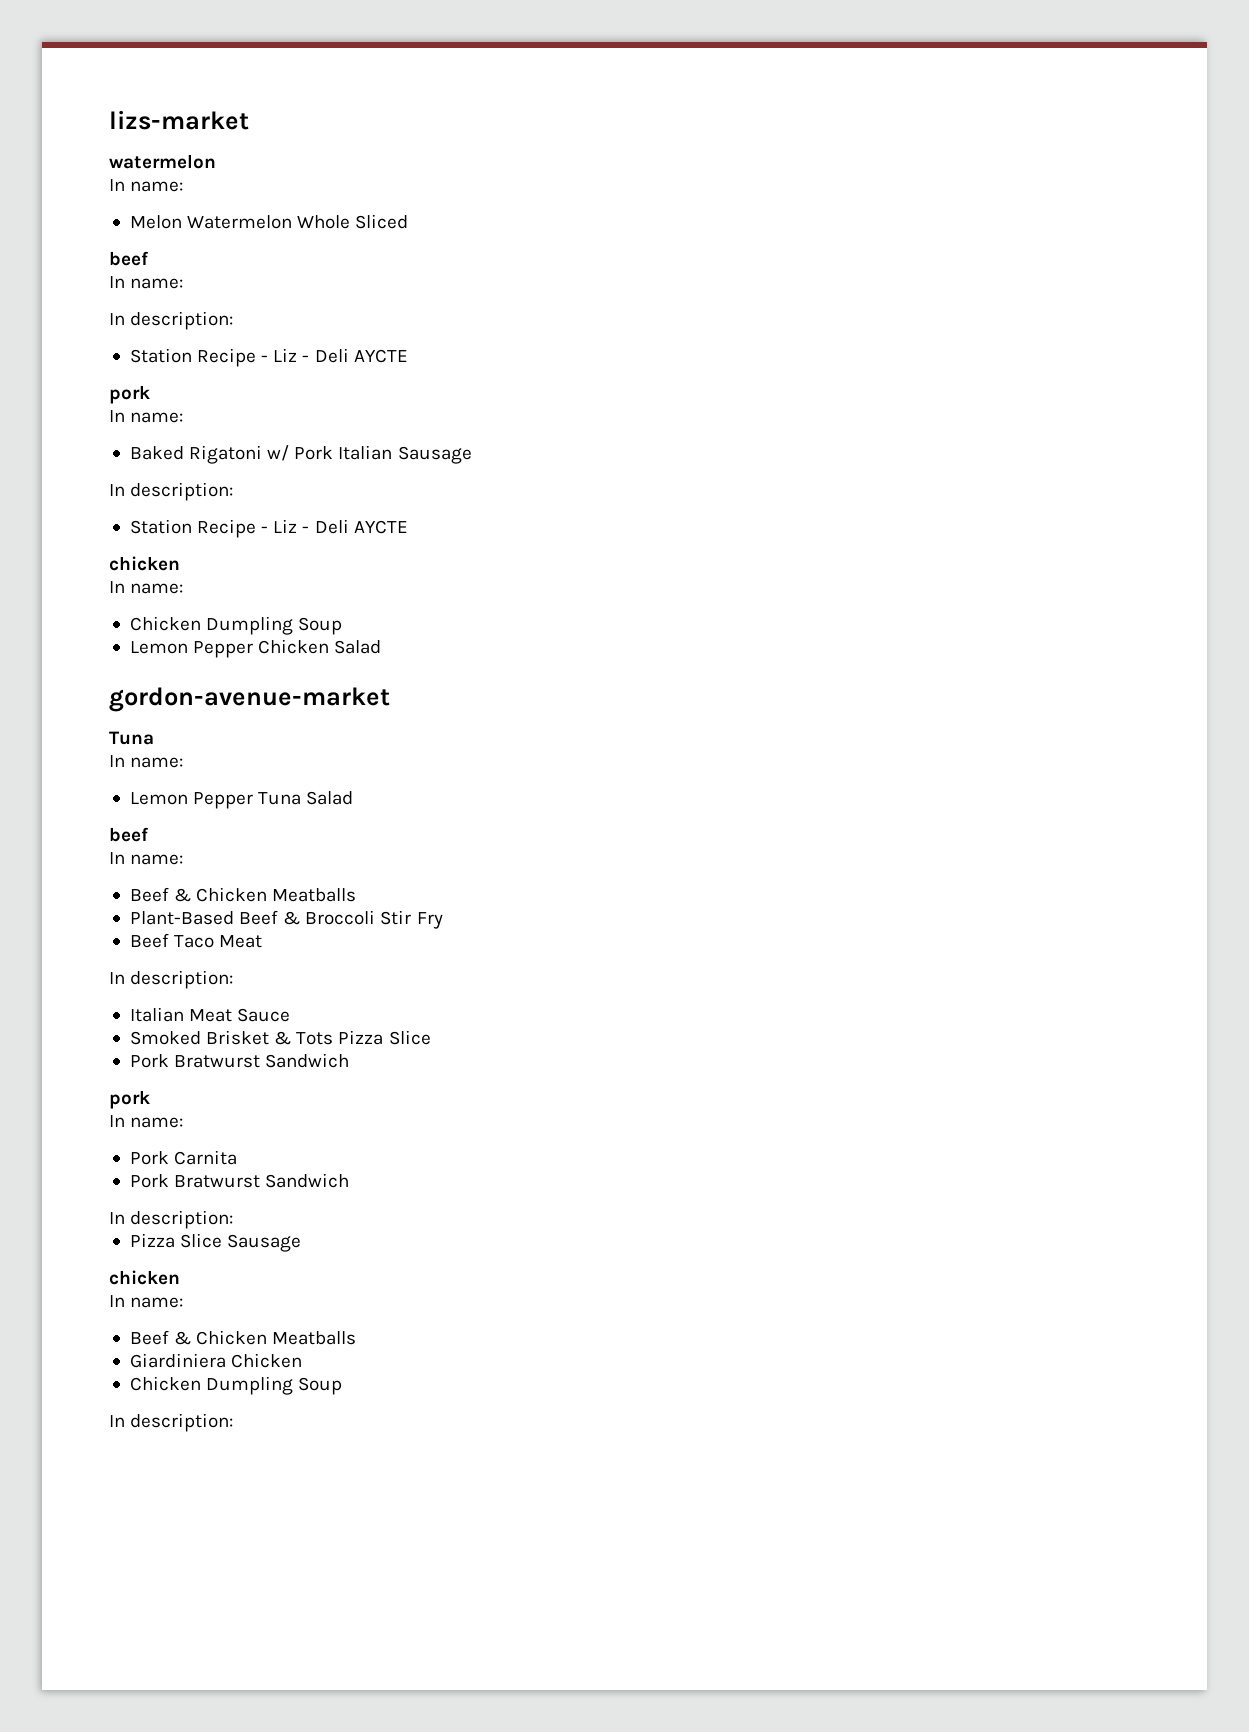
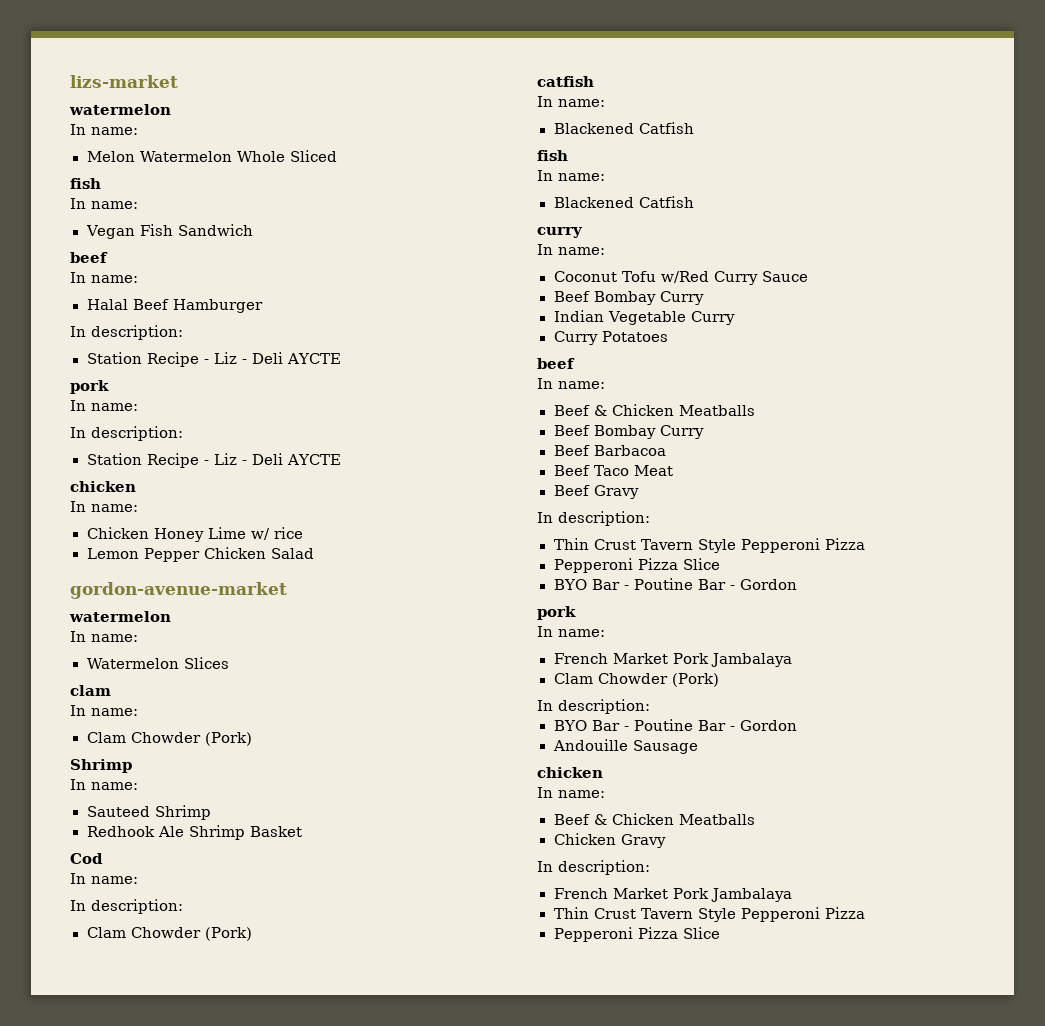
[109,251,149,266] [109,276,184,289] // beef // In name: -> [70,178,101,189] [70,198,138,209] [85,224,254,239] [70,252,108,263] [70,272,138,283] [86,299,263,313] // fish // In name: // Vegan Fish Sandwich // beef // In name: // Halal Beef Hamburger
[129,445,472,464] // Baked Rigatoni w/ Pork Italian Sausage -> (138, 407) none
[206,616,343,635] Dumpling Soup -> [153,527,303,542] Honey Lime w/ rice
[109,731,154,745] [109,755,184,768] [129,791,354,809] Tuna // In name: // Lemon Pepper Tuna Salad -> [69,611,171,622] [70,631,138,642] [86,657,230,669] [70,685,111,696] [70,705,138,716] [86,732,252,746] [70,759,132,773] [70,779,138,790] [86,805,211,820] [86,825,302,840] [70,853,103,864] [70,873,138,884] [70,899,183,914] [86,927,252,941] [537,76,594,87] [537,96,605,107] [553,122,694,134] [537,150,568,161] [537,170,605,181] [553,196,694,208] [537,227,583,238] [537,244,605,255] [553,271,809,285] [553,291,704,305] [553,310,736,325] [553,331,668,345] watermelon // In name: // Watermelon Slices // clam // In name: // Clam Chowder (Pork) // Shrimp // In name: // Sauteed Shrimp // Redhook Ale Shrimp Basket // Cod // In name: // In description: // Clam Chowder (Pork) // catfish // In name: // Blackened Catfish // fish // In name: // Blackened Catfish // curry // In name: // Coconut Tofu w/Red Curry Sauce // Beef Bombay Curry // Indian Vegetable Curry // Curry Potatoes
[129,910,443,929] Plant-Based Beef & Broccoli Stir Fry -> [553,425,704,439] [553,445,666,456] Beef Bombay Curry // Beef Barbacoa
[109,970,234,989] [129,1007,291,1022] [129,1030,431,1045] [129,1053,350,1068] [109,1090,150,1109] [109,1115,184,1128] [129,1150,238,1165] [129,1173,350,1188] [109,1210,234,1229] [129,1233,223,1248] // In description: // Italian Meat Sauce // Smoked Brisket & Tots Pizza Slice // Pork Bratwurst Sandwich // pork // In name: // Pork Carnita // Pork Bratwurst Sandwich // In description: // Pizza Slice -> [553,485,639,499] [537,511,650,526] [553,538,866,553] [553,558,720,573] [553,578,797,590] [537,606,576,620] [537,626,605,637] [553,653,792,667] [553,673,719,687] [537,699,650,714] [553,719,797,731] [552,739,628,751] // Beef Gravy // In description: // Thin Crust Tavern Style Pepperoni Pizza // Pepperoni Pizza Slice // BYO Bar - Poutine Bar - Gordon // pork // In name: // French Market Pork Jambalaya // Clam Chowder (Pork) // In description: // BYO Bar - Poutine Bar - Gordon // Andouille
[129,1353,303,1368] [129,1376,343,1395] [109,1413,234,1432] Giardiniera Chicken // Chicken Dumpling Soup // In description: -> [553,833,666,848] [537,860,650,875] [553,888,792,902] [553,907,866,922] [553,927,720,942] Chicken Gravy // In description: // French Market Pork Jambalaya // Thin Crust Tavern Style Pepperoni Pizza // Pepperoni Pizza Slice

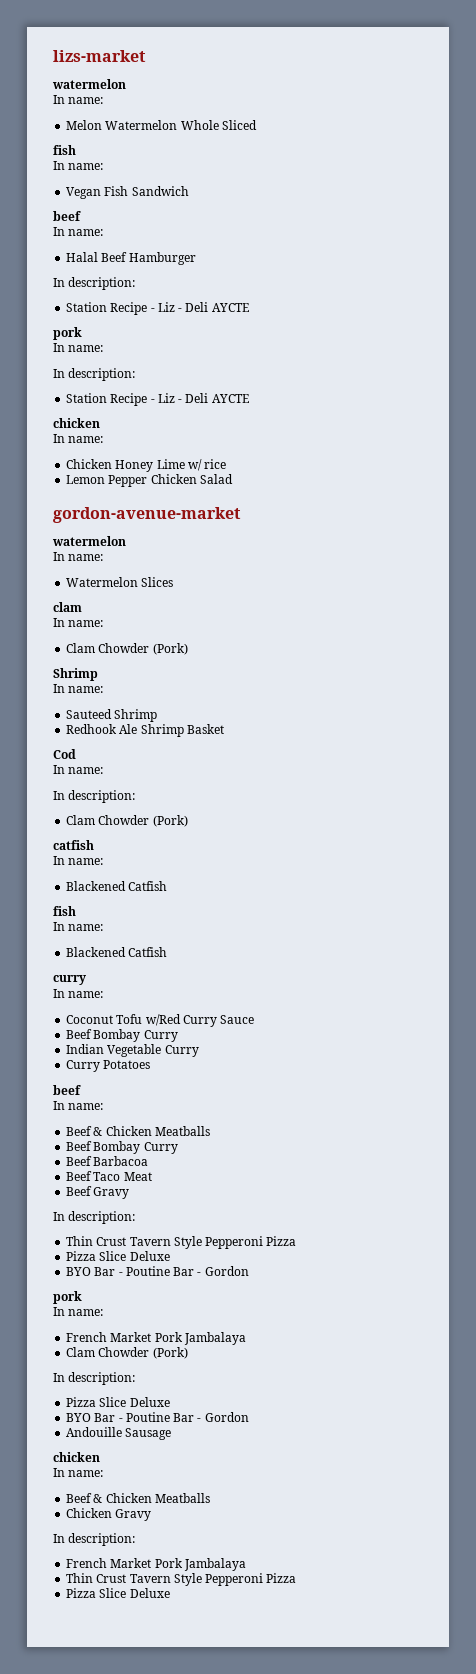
[553,558,720,573] Pepperoni Pizza Slice -> [66,1251,170,1261] Pizza Slice Deluxe
(650, 706) none -> [66,1397,170,1407] // Pizza Slice Deluxe
[553,927,720,942] Pepperoni Pizza Slice -> [66,1588,170,1598] Pizza Slice Deluxe

